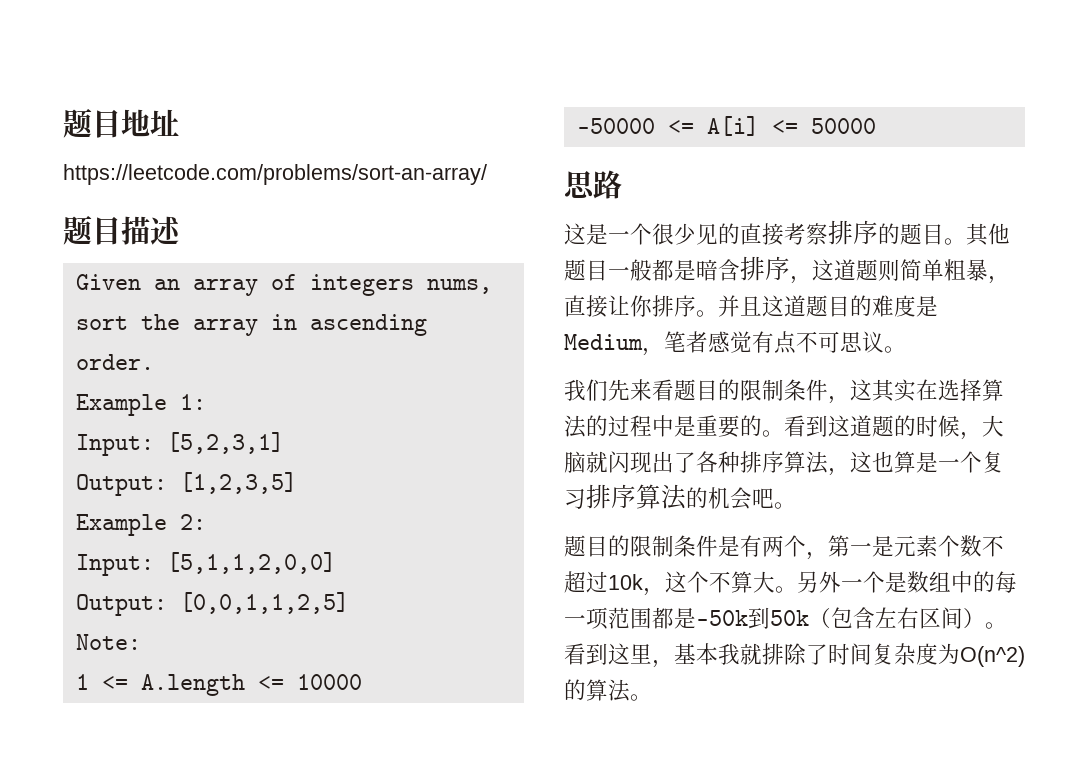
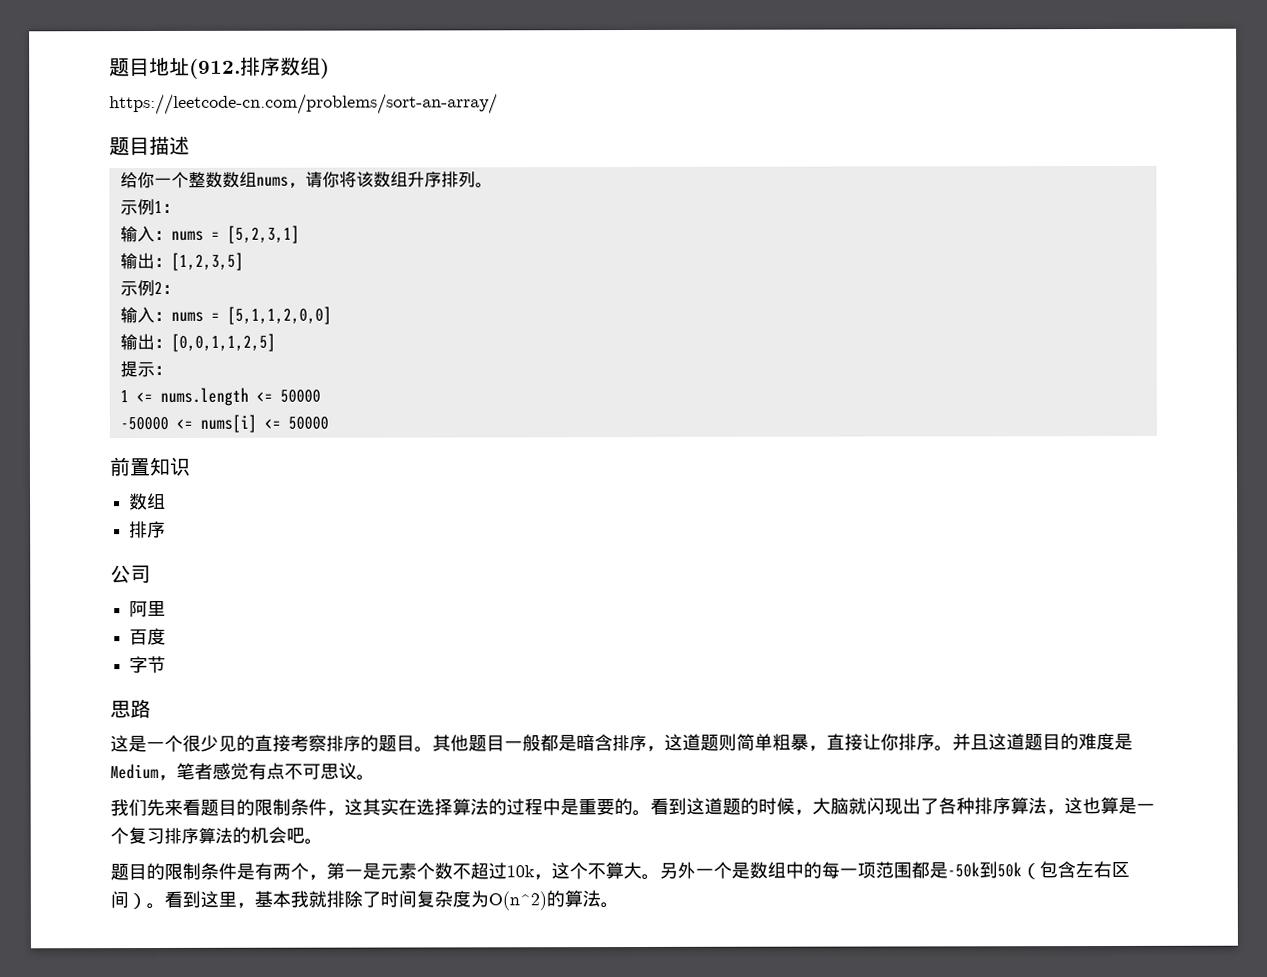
[63,164,487,185] [63,215,181,245] [75,274,492,296] [75,314,427,336] [75,354,154,370] [75,394,206,416] [75,434,154,456] // https://leetcode.com/problems/sort-an-array/ // 题目描述 // Given an array of integers nums, sort the array in ascending order. // Example 1: // Input: -> [189,56,330,79] [109,93,498,116] [109,135,190,156] [119,171,493,189] [119,199,180,216] [119,226,220,243] (912.排序数组) // https://leetcode-cn.com/problems/sort-an-array/ // 题目描述 // 给你一个整数数组nums，请你将该数组升序排列。 // 示例1： // 输入：nums =
[75,474,167,496] Output: -> [119,253,172,270] 输出：
[75,514,206,536] [75,554,154,576] Example 2: // Input: -> [119,280,180,297] [119,307,220,324] 示例2： // 输入：nums =
[75,594,167,616] Output: -> [119,334,172,351] 输出：
[75,634,141,650] Note: -> [119,361,172,378] 提示：
[140,674,362,696] A.length <= 10000 -> [159,387,321,406] nums.length <= 50000
[706,116,876,136] A[i] <= 50000 -> [199,414,329,433] [109,456,190,477] [129,492,167,511] [129,520,167,539] [110,565,151,584] [129,600,167,618] [129,627,167,646] [129,655,167,674] nums[i] <= 50000 // 前置知识 // 数组 // 排序 // 公司 // 阿里 // 百度 // 字节

